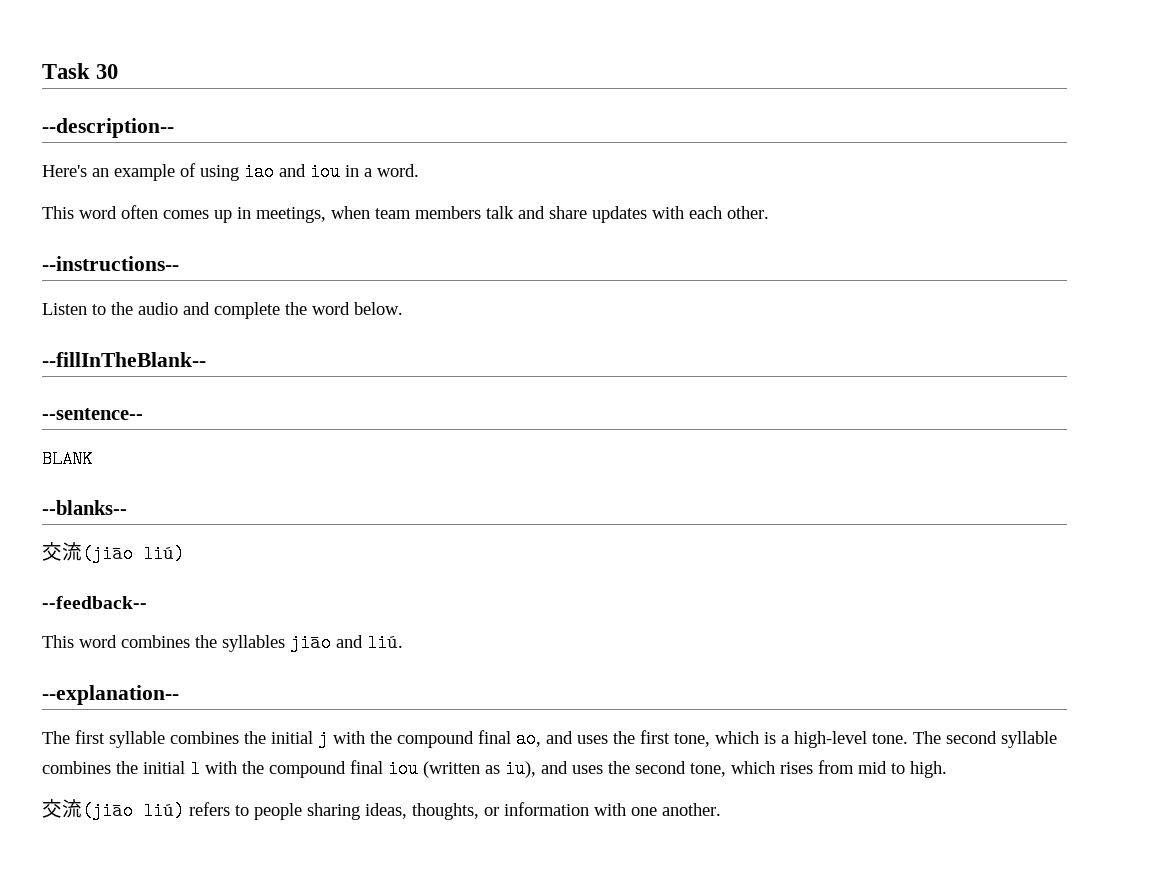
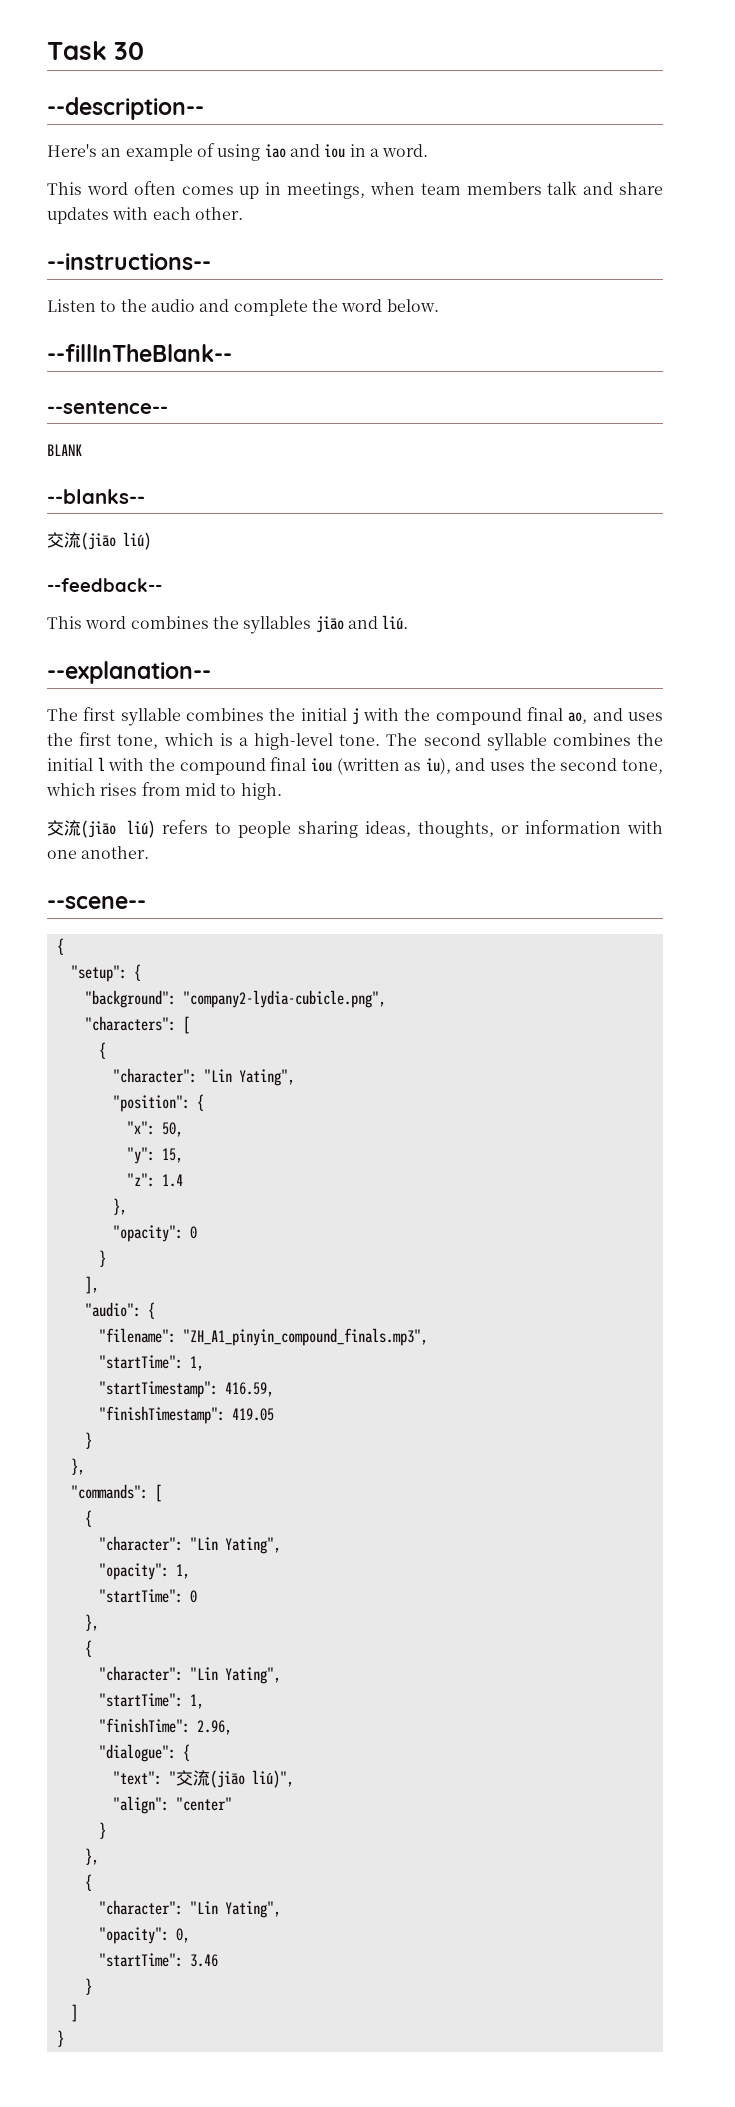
(721, 809) none -> [47,896,146,909] [56,938,64,955] [70,964,141,982] [84,990,386,1008] [84,1016,190,1034] [98,1042,106,1059] [112,1068,295,1086] [112,1094,204,1112] [126,1121,183,1137] [126,1147,183,1164] [126,1173,183,1187] [112,1198,127,1215] [112,1225,197,1242] [98,1250,106,1267] [84,1276,99,1294] [84,1302,155,1319] [98,1328,428,1346] [98,1355,204,1371] [98,1381,274,1398] [98,1406,274,1424] [84,1432,92,1449] [70,1458,85,1475] [70,1484,162,1502] [84,1510,92,1527] [98,1536,281,1554] [98,1563,190,1580] [98,1589,197,1603] [84,1614,99,1631] [84,1640,92,1657] [98,1666,281,1684] [98,1693,204,1709] [98,1718,232,1735] [98,1744,190,1762] [112,1770,294,1788] [112,1796,232,1814] [98,1822,106,1839] [84,1848,99,1865] [84,1874,92,1891] [98,1900,281,1918] [98,1927,190,1944] [98,1953,218,1967] [84,1978,92,1995] [70,2004,78,2022] [56,2030,64,2047] // --scene-- // { // "setup": { // "background": "company2-lydia-cubicle.png", // "characters": [ // { // "character": "Lin Yating", // "position": { // "x": 50, // "y": 15, // "z": 1.4 // }, // "opacity": 0 // } // ], // "audio": { // "filename": "ZH_A1_pinyin_compound_finals.mp3", // "startTime": 1, // "startTimestamp": 416.59, // "finishTimestamp": 419.05 // } // }, // "commands": [ // { // "character": "Lin Yating", // "opacity": 1, // "startTime": 0 // }, // { // "character": "Lin Yating", // "startTime": 1, // "finishTime": 2.96, // "dialogue": { // "text": "交流(jiāo liú)", // "align": "center" // } // }, // { // "character": "Lin Yating", // "opacity": 0, // "startTime": 3.46 // } // ] // }

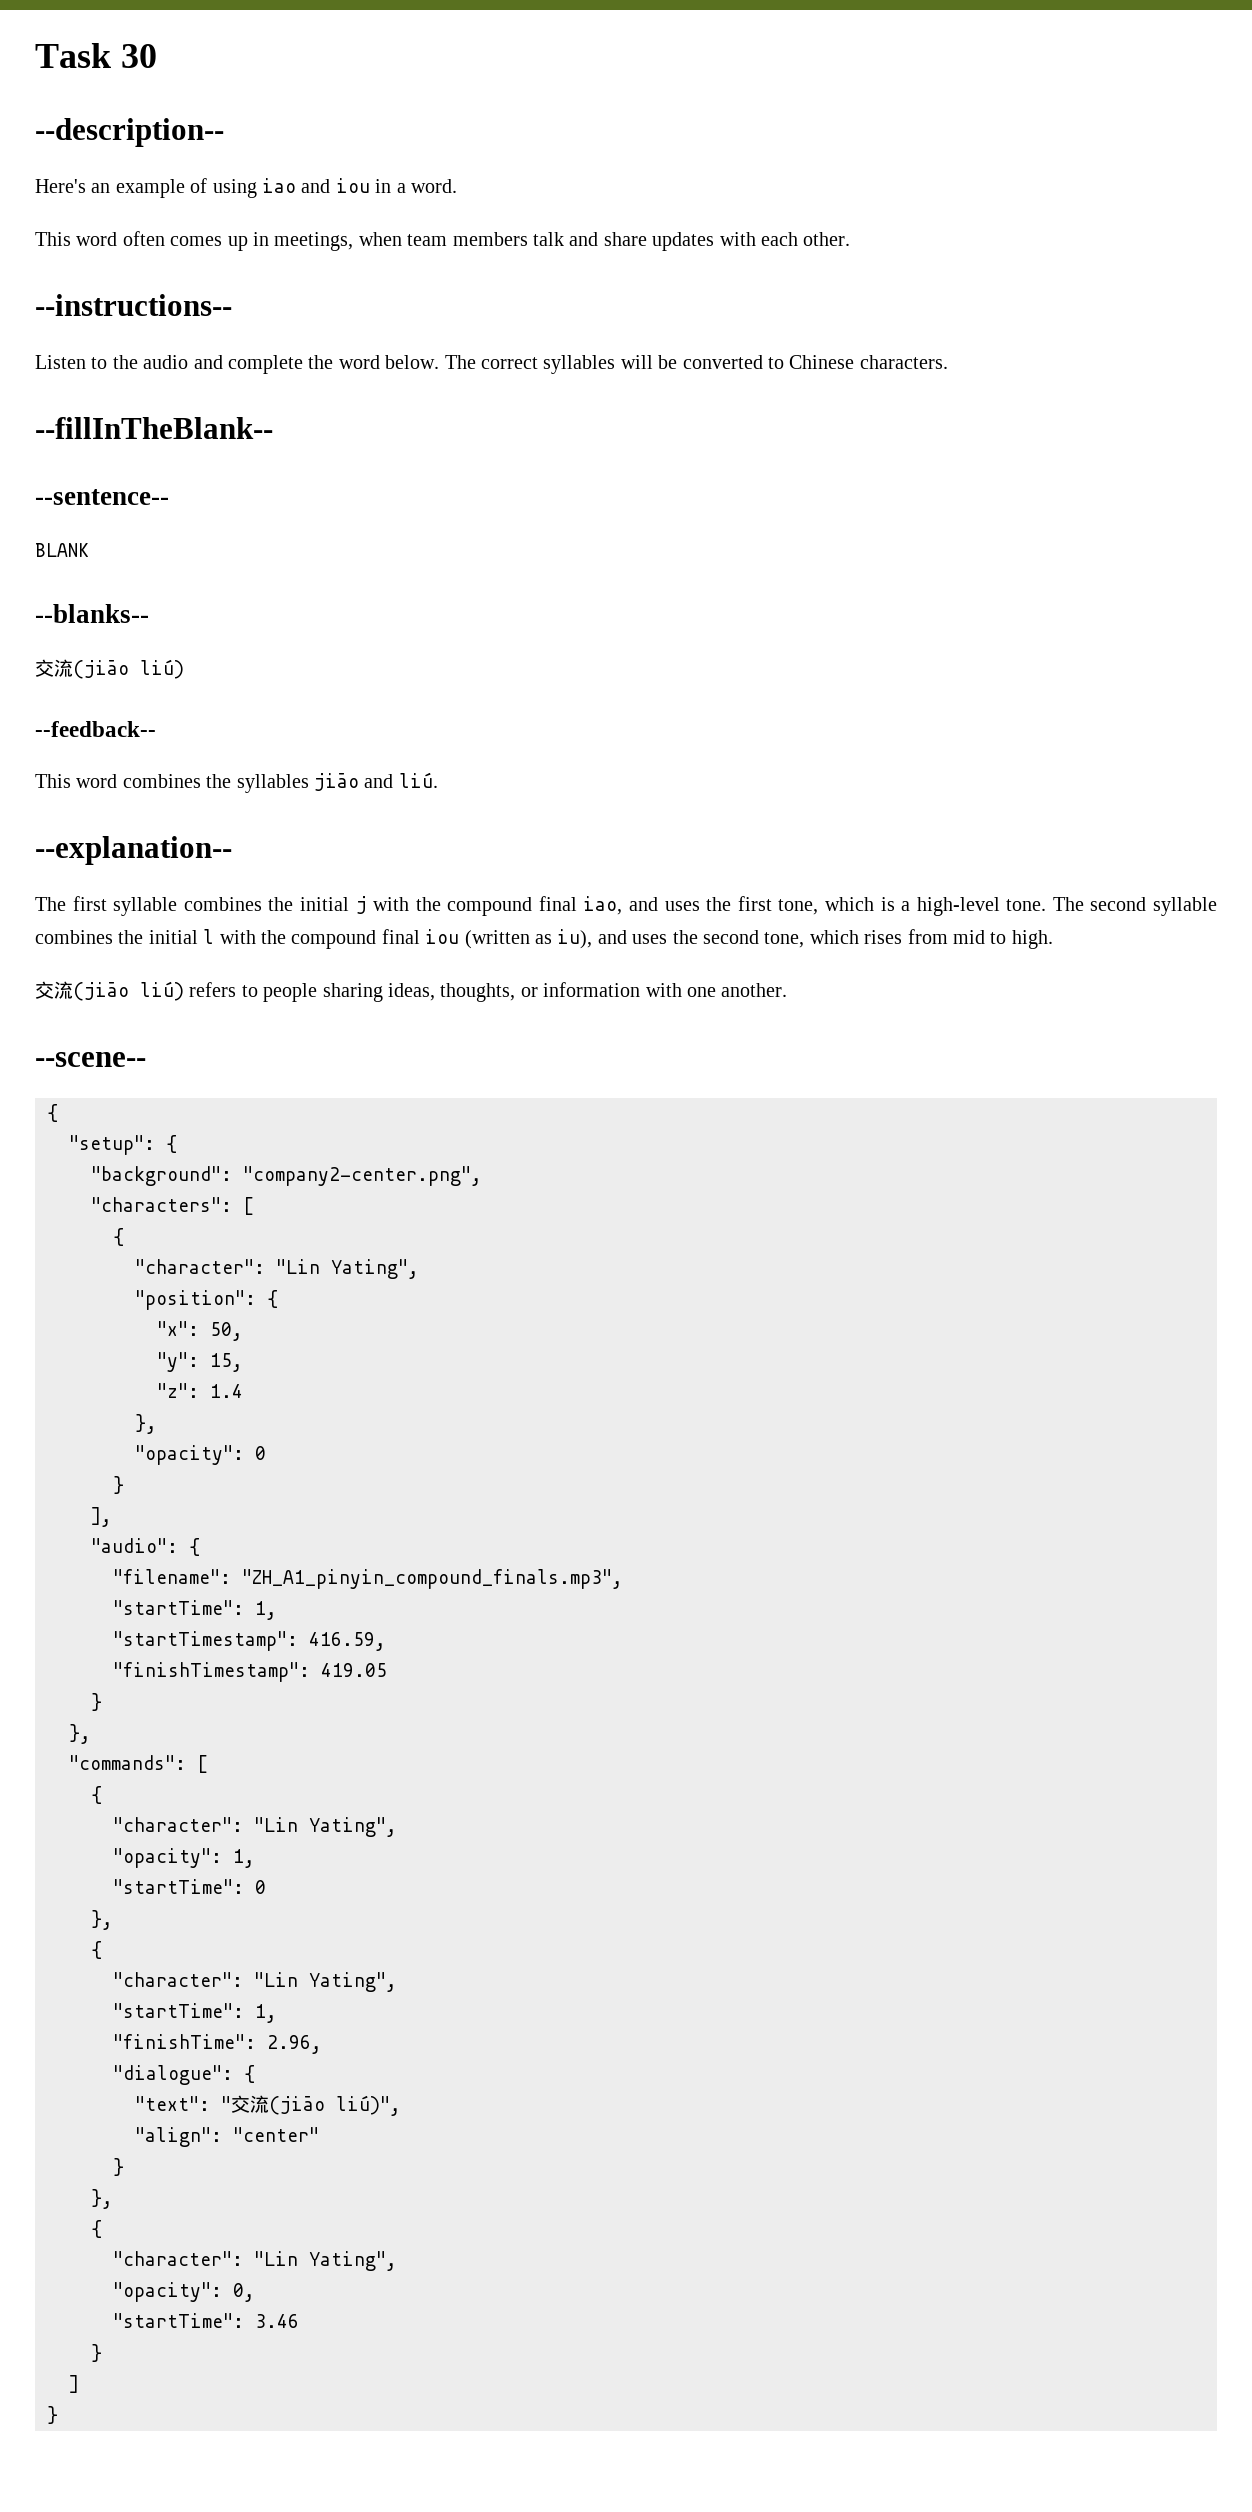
(439, 305) none -> [444,355,948,374] The correct syllables will be converted to Chinese characters.
[568,712,588,724] ao, -> [583,896,623,915] iao,
[182,990,386,1008] "company2-lydia-cubicle.png", -> [243,1166,482,1186] "company2-center.png",

